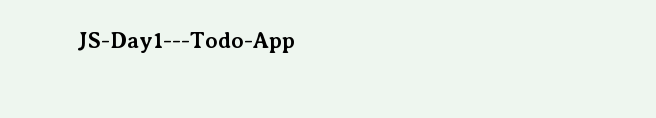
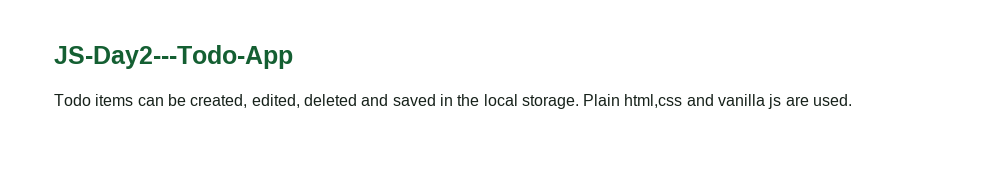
[77,32,295,53] JS-Day1---Todo-App -> [54,45,293,69] [54,94,853,109] JS-Day2---Todo-App // Todo items can be created, edited, deleted and saved in the local storage. Plain html,css and vanilla js are used.

